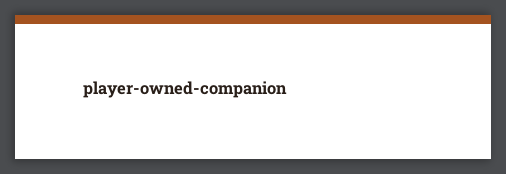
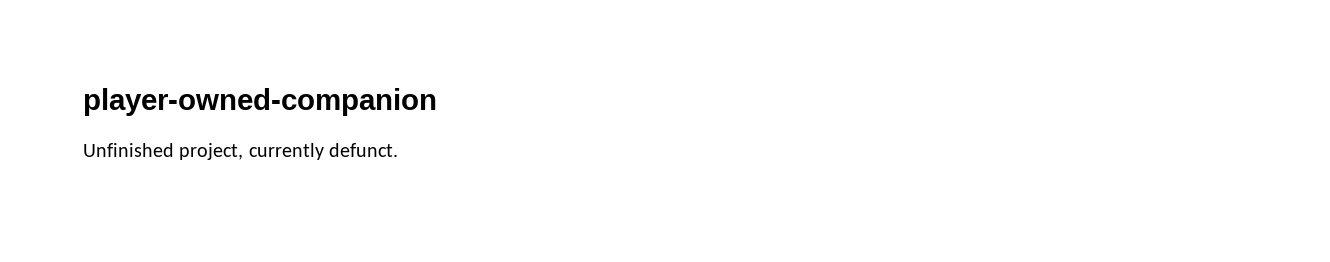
(287, 89) none -> [83,143,399,160] // Unfinished project, currently defunct.

